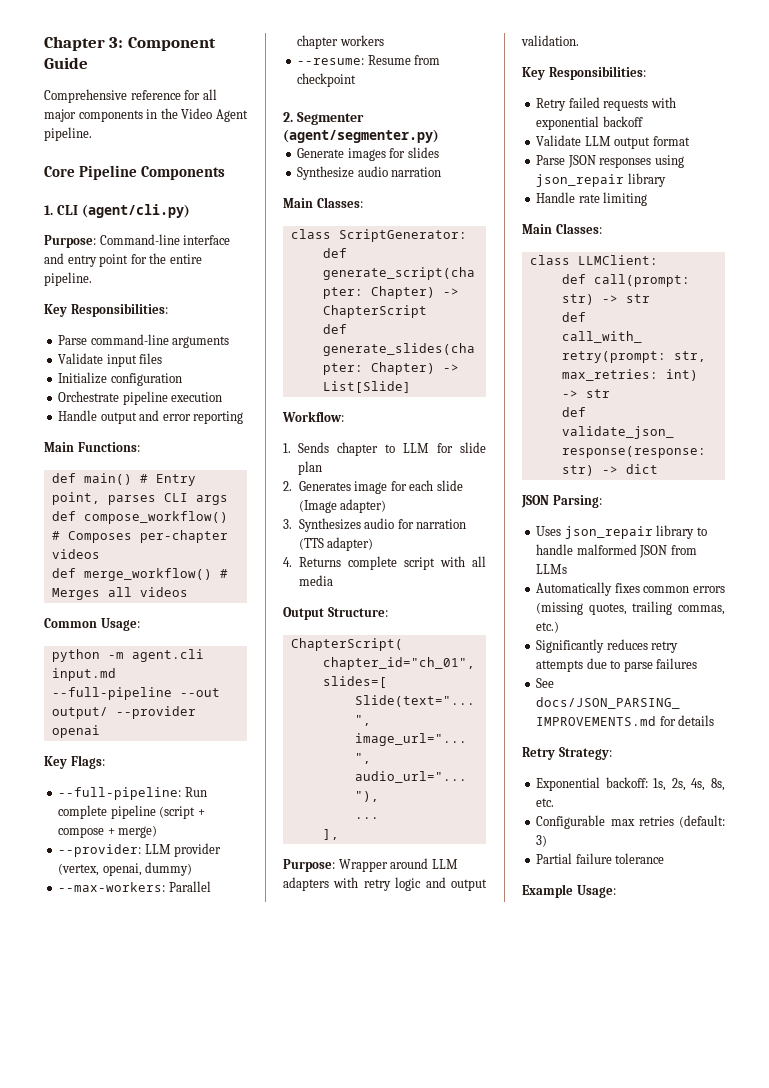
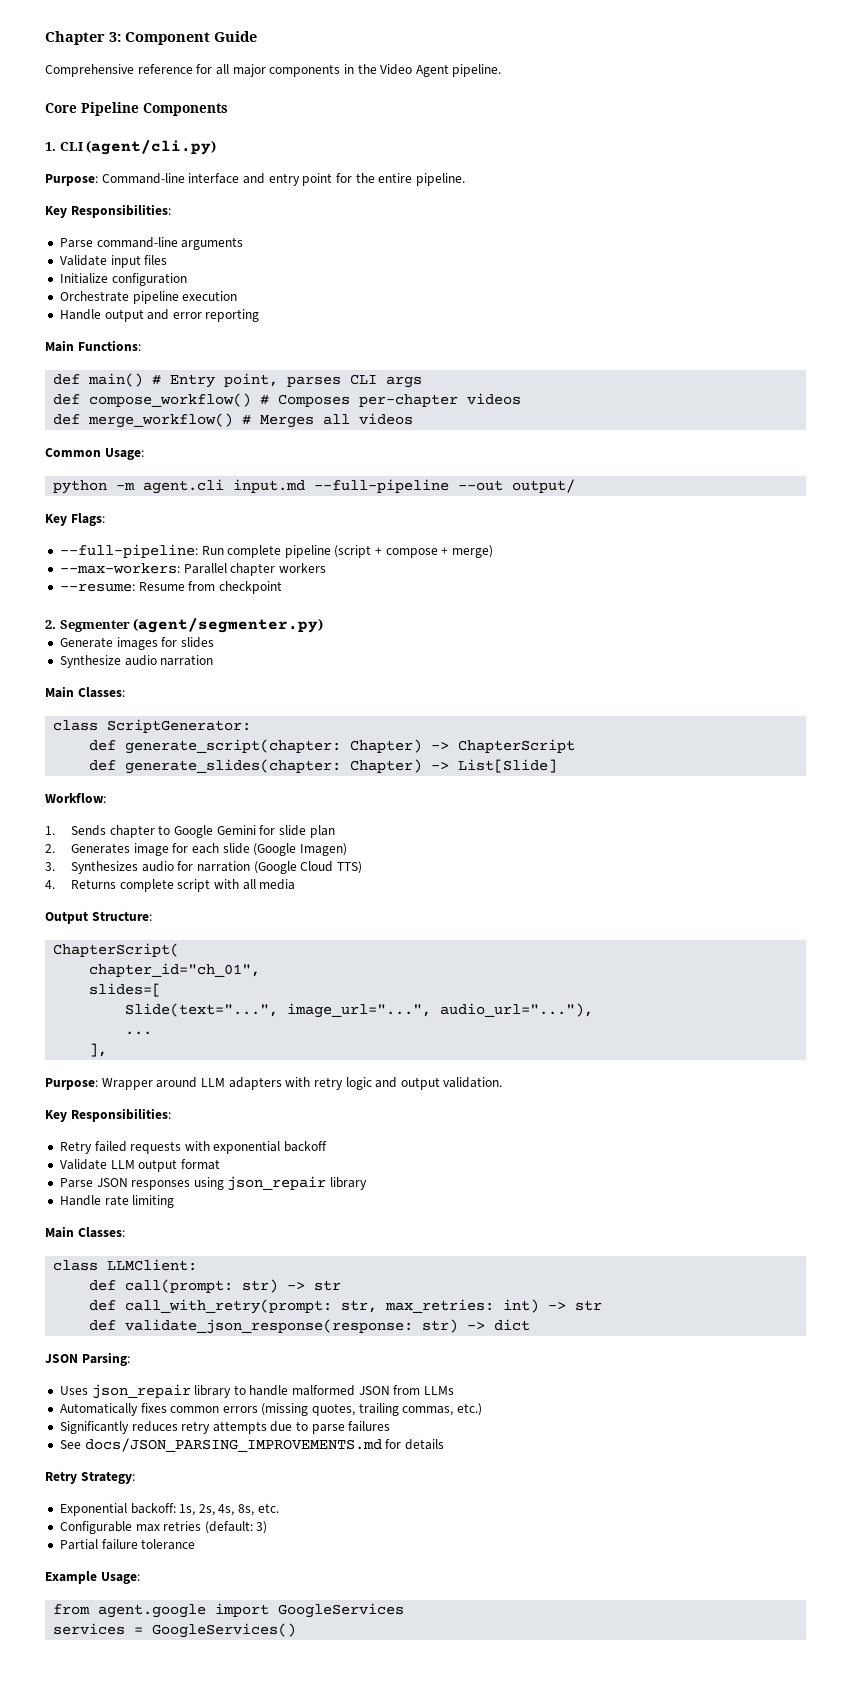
[115,706,196,719] [51,725,100,738] --provider openai -> (576, 486) none
[58,843,222,857] [58,862,193,876] // --provider: LLM provider (vertex, openai, dummy) -> (494, 551) none
[402,443,429,453] LLM -> [173,825,256,838] Google Gemini
[298,499,387,513] (Image adapter) -> [253,843,347,856] (Google Imagen)
[298,537,374,551] (TTS adapter) -> [253,861,362,874] (Google Cloud TTS)
(616, 891) none -> [53,1603,405,1618] [53,1623,297,1638] // from agent.google import GoogleServices // services = GoogleServices()

